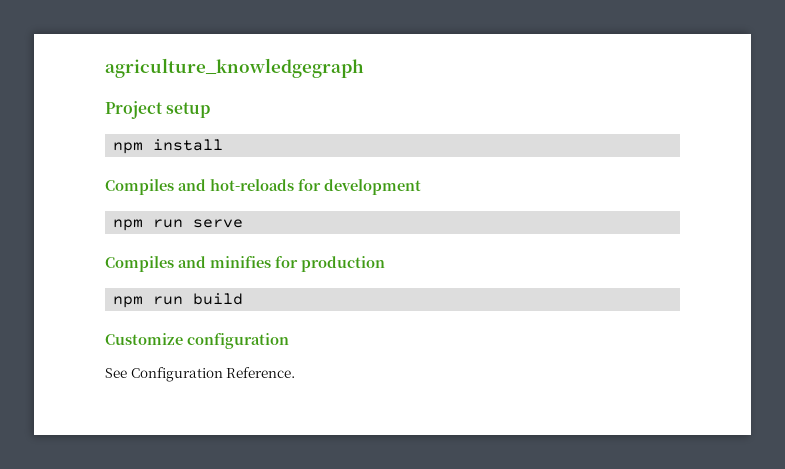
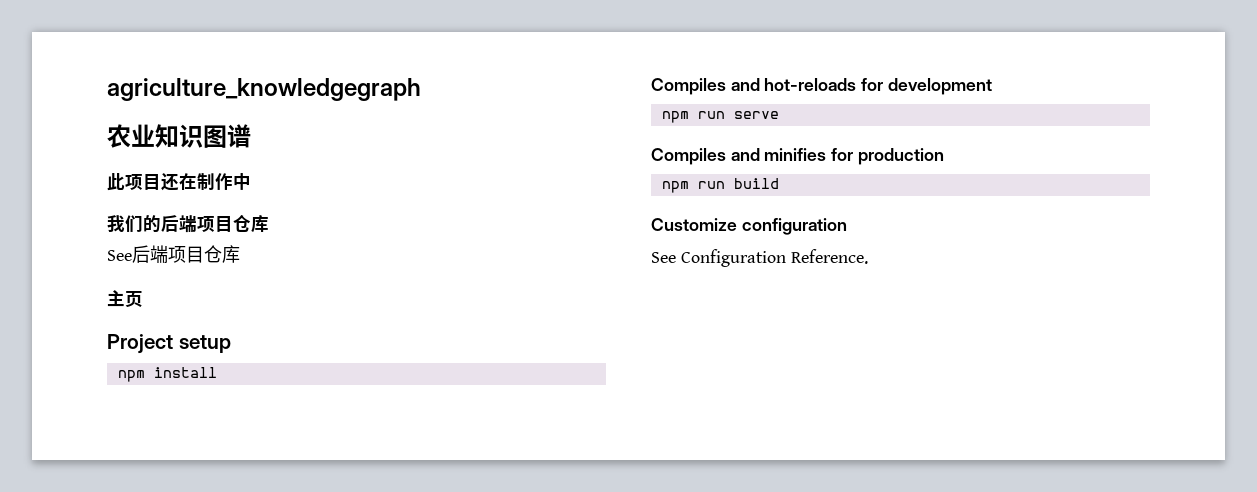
(364, 68) none -> [107,124,251,148] [107,173,251,191] [107,214,269,233] [107,245,240,263] [107,290,143,307] // 农业知识图谱 // 此项目还在制作中 // 我们的后端项目仓库 // See后端项目仓库 // 主页

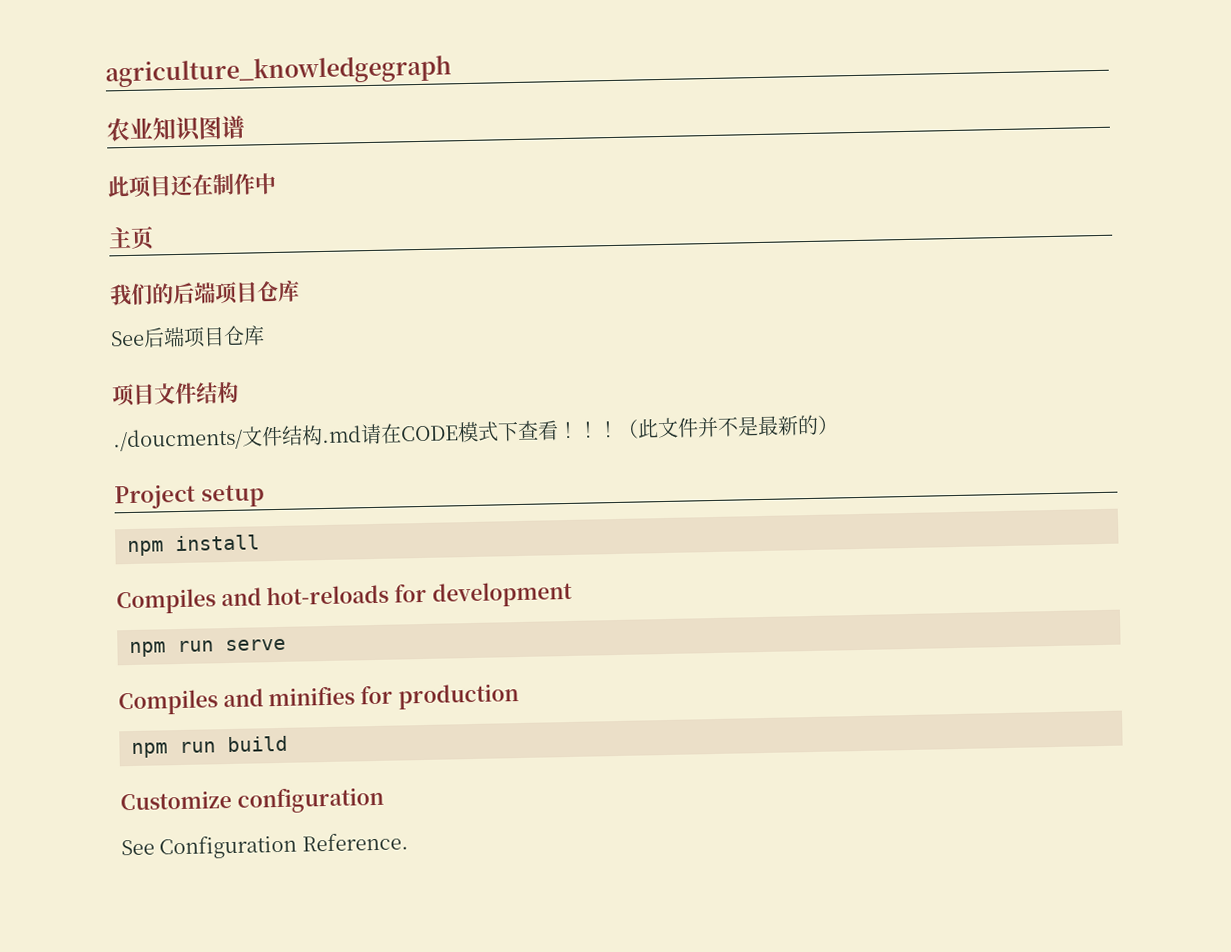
(251, 181) none -> [108,226,154,250] // 主页
[107,290,143,307] 主页 -> [112,381,239,407] [112,414,839,452] 项目文件结构 // ./doucments/文件结构.md请在CODE模式下查看！！！（此文件并不是最新的）

